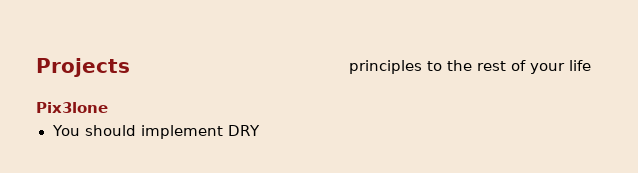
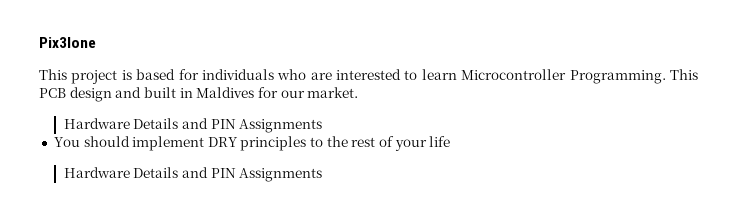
[36,58,130,77] [36,102,108,113] Projects // Pix3lone -> [39,37,96,48] [39,69,698,84] [39,87,359,102] [63,118,323,133] Pix3lone // This project is based for individuals who are interested to learn Microcontroller Programming. This PCB design and built in Maldives for our market. // Hardware Details and PIN Assignments
(591, 65) none -> [63,167,323,182] // Hardware Details and PIN Assignments

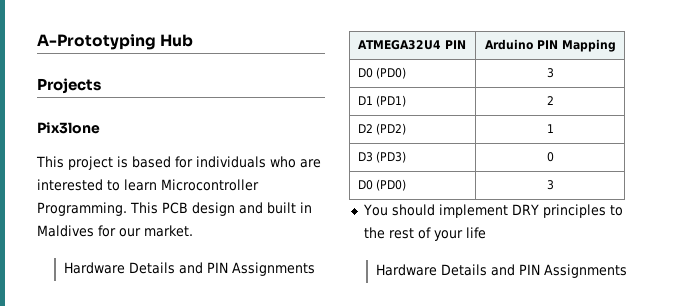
(39, 42) none -> [37,34,194,50] [37,78,101,94] A-Prototyping Hub // Projects //
(323, 126) none -> [357,40,466,50] [484,39,616,52] [357,67,406,79] [546,68,554,78] [357,95,406,107] [546,96,554,105] [357,123,406,135] [546,124,554,133] [357,151,406,163] [546,152,554,162] [357,179,406,191] [546,180,554,190] // ATMEGA32U4 PIN | Arduino PIN Mapping // D0 (PD0) | 3 // D1 (PD1) | 2 // D2 (PD2) | 1 // D3 (PD3) | 0 // D0 (PD0) | 3

